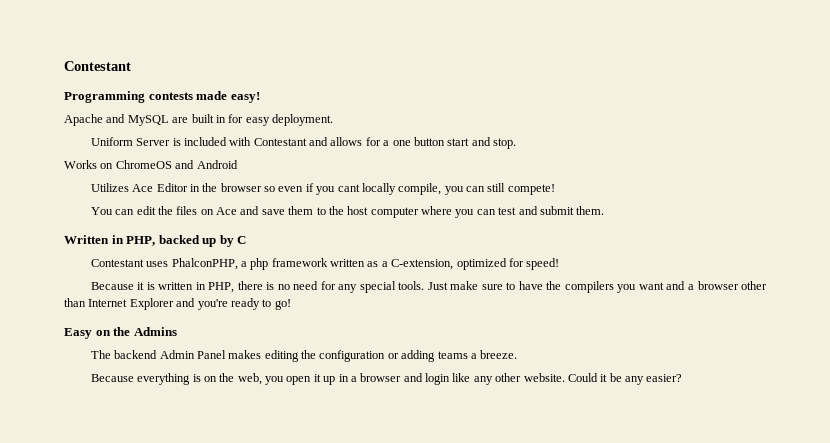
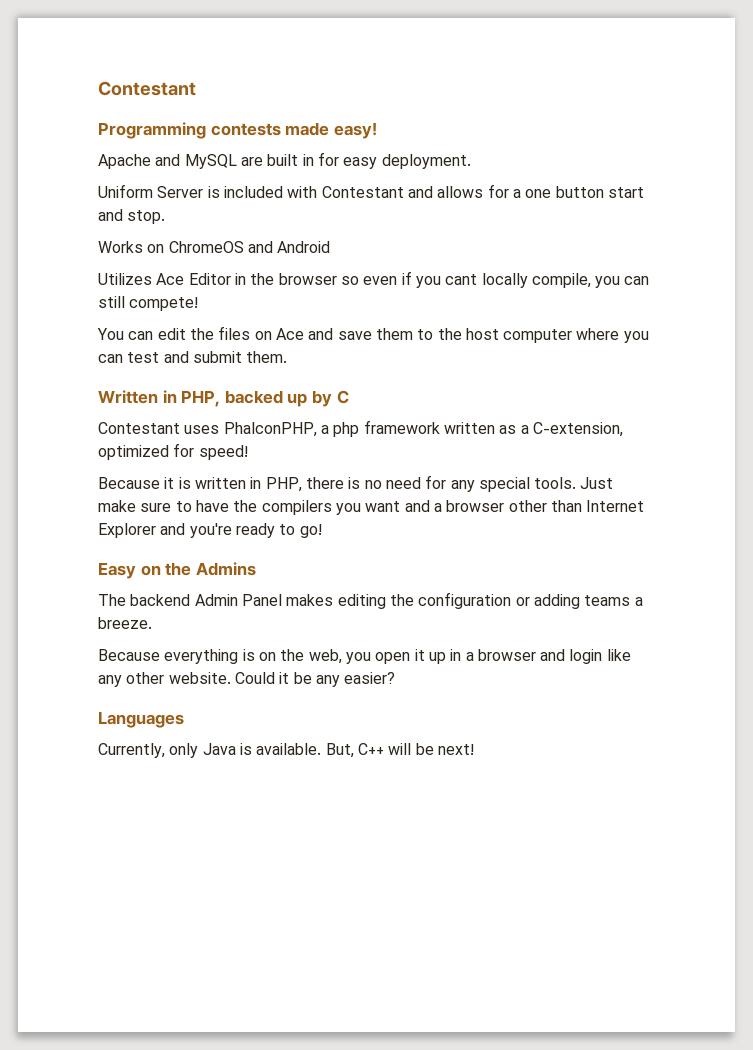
(683, 378) none -> [98,711,184,728] [98,743,474,758] // Languages // Currently, only Java is available. But, C++ will be next!

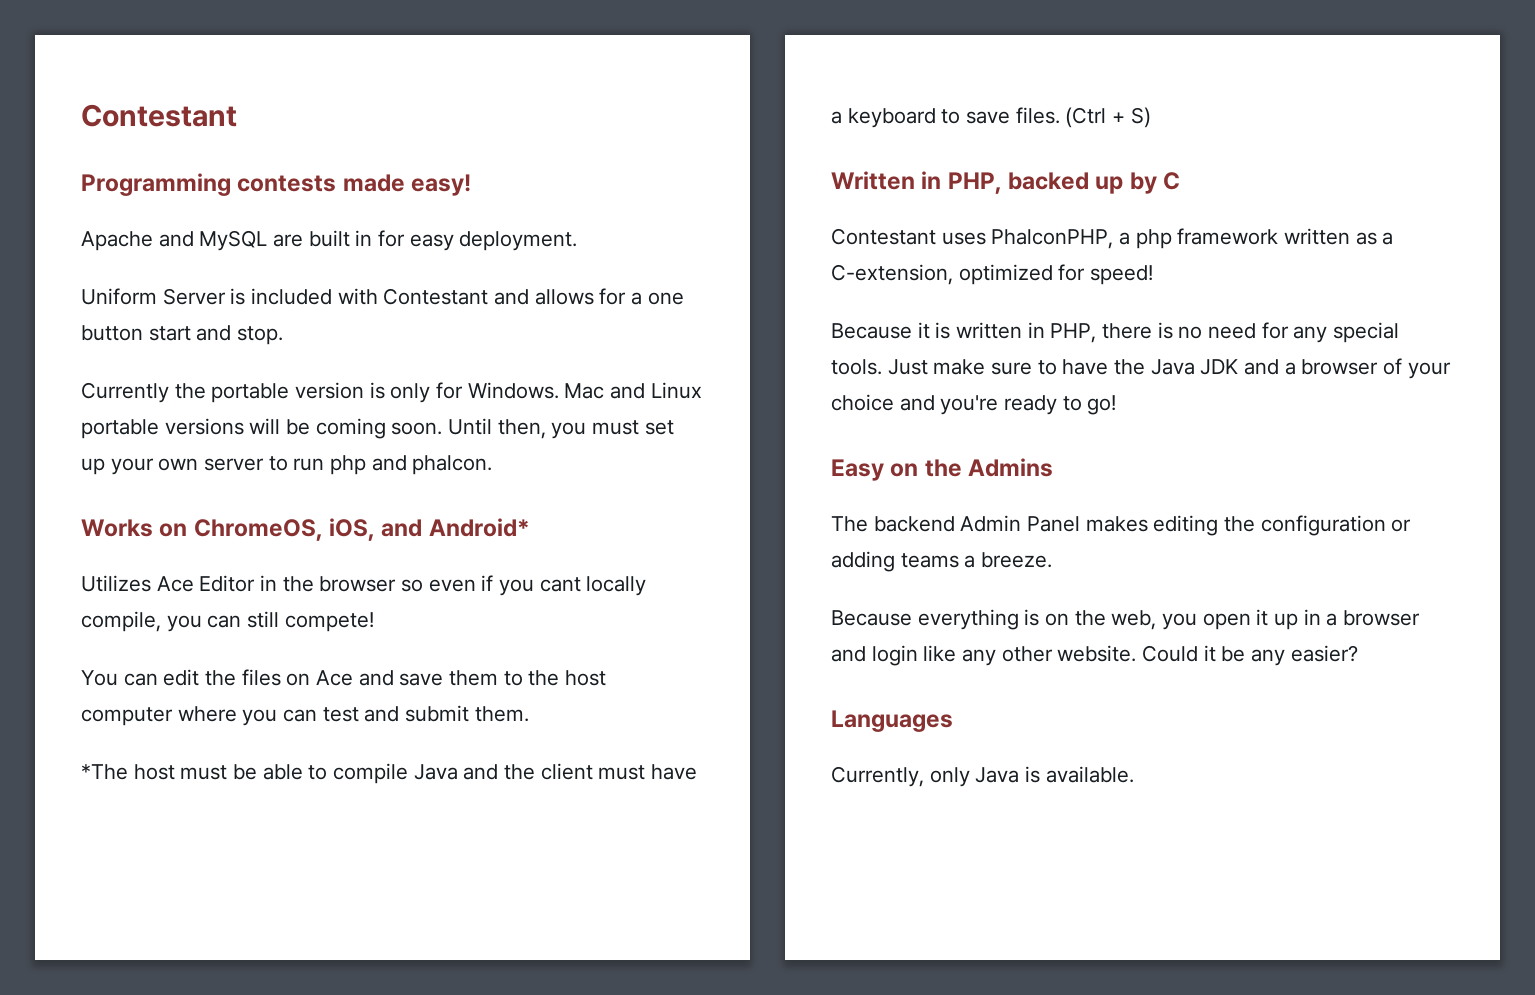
[98,241,331,253] Works on ChromeOS and Android -> [81,382,702,403] [81,418,674,439] [81,455,493,475] [81,518,530,541] Currently the portable version is only for Windows. Mac and Linux portable versions will be coming soon. Until then, you must set up your own server to run php and phalcon. // Works on ChromeOS, iOS, and Android*
(288, 357) none -> [81,763,698,784] [831,107,1151,128] // *The host must be able to compile Java and the client must have a keyboard to save files. (Ctrl + S)
[261,500,645,515] [98,523,156,538] compilers you want and a browser other than Internet Explorer -> [1150,358,1451,379] [831,394,894,411] Java JDK and a browser of your choice
[325,743,474,758] But, C++ will be next! -> (1134, 774) none

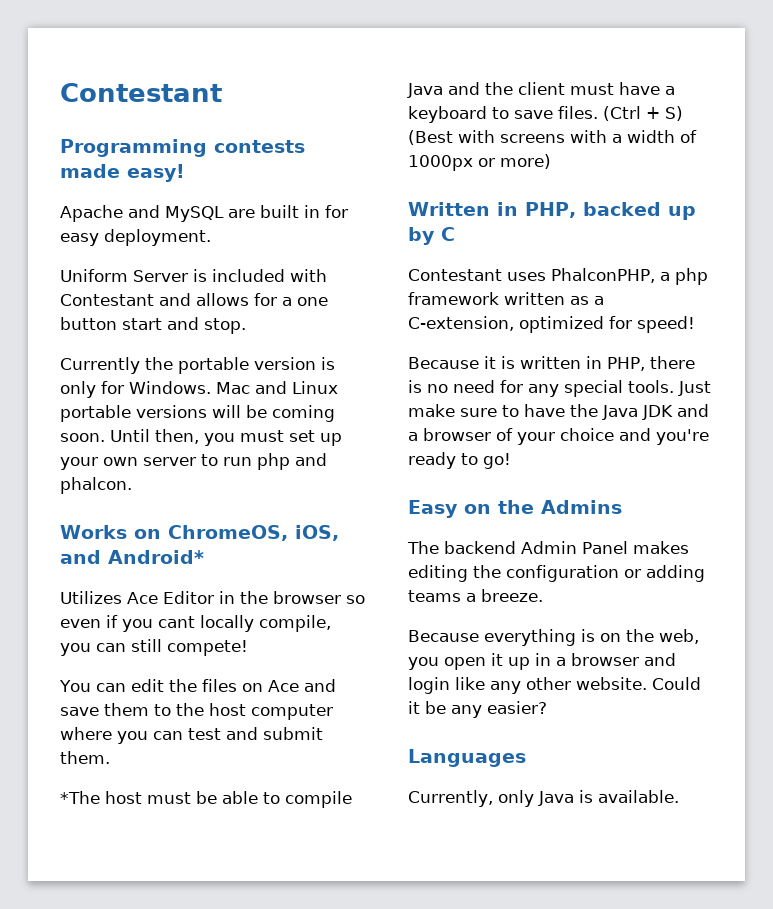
(1151, 117) none -> [408,130,697,145] [408,154,551,171] (Best with screens with a width of 1000px or more)

